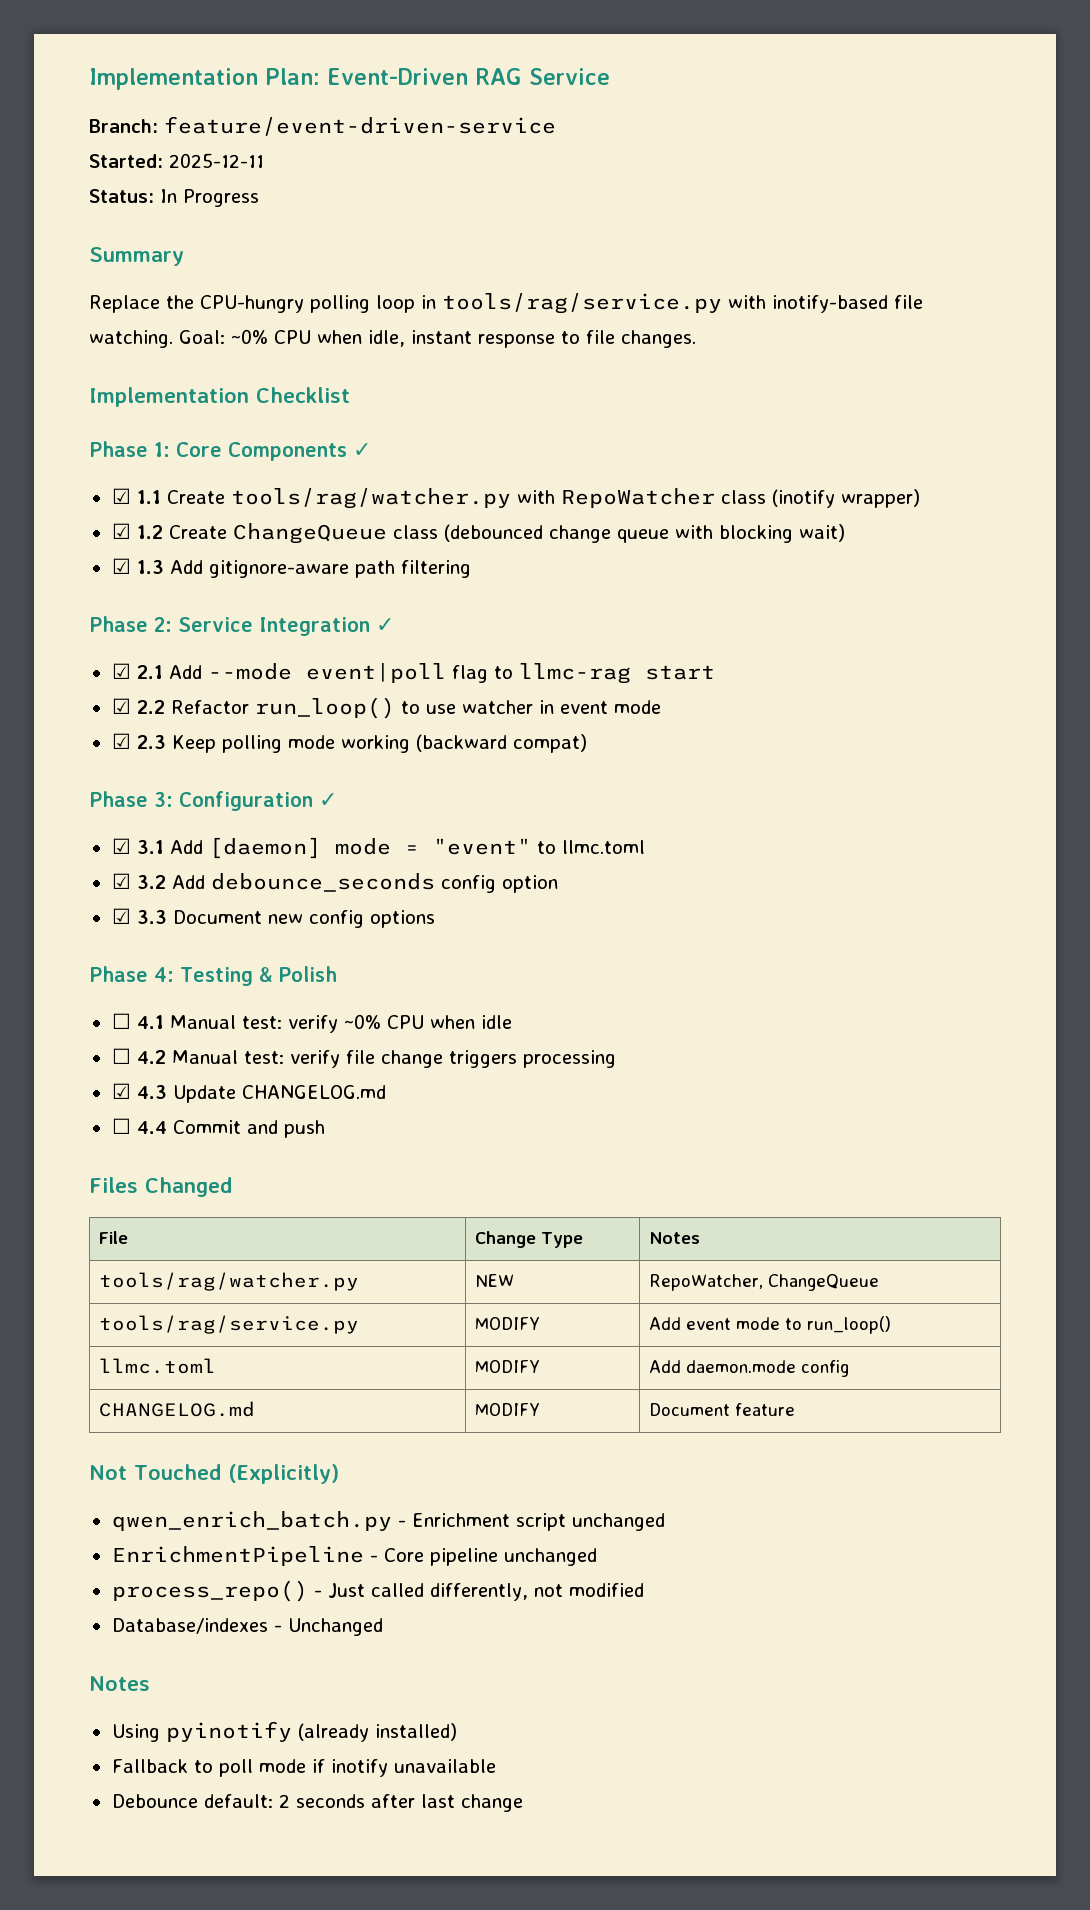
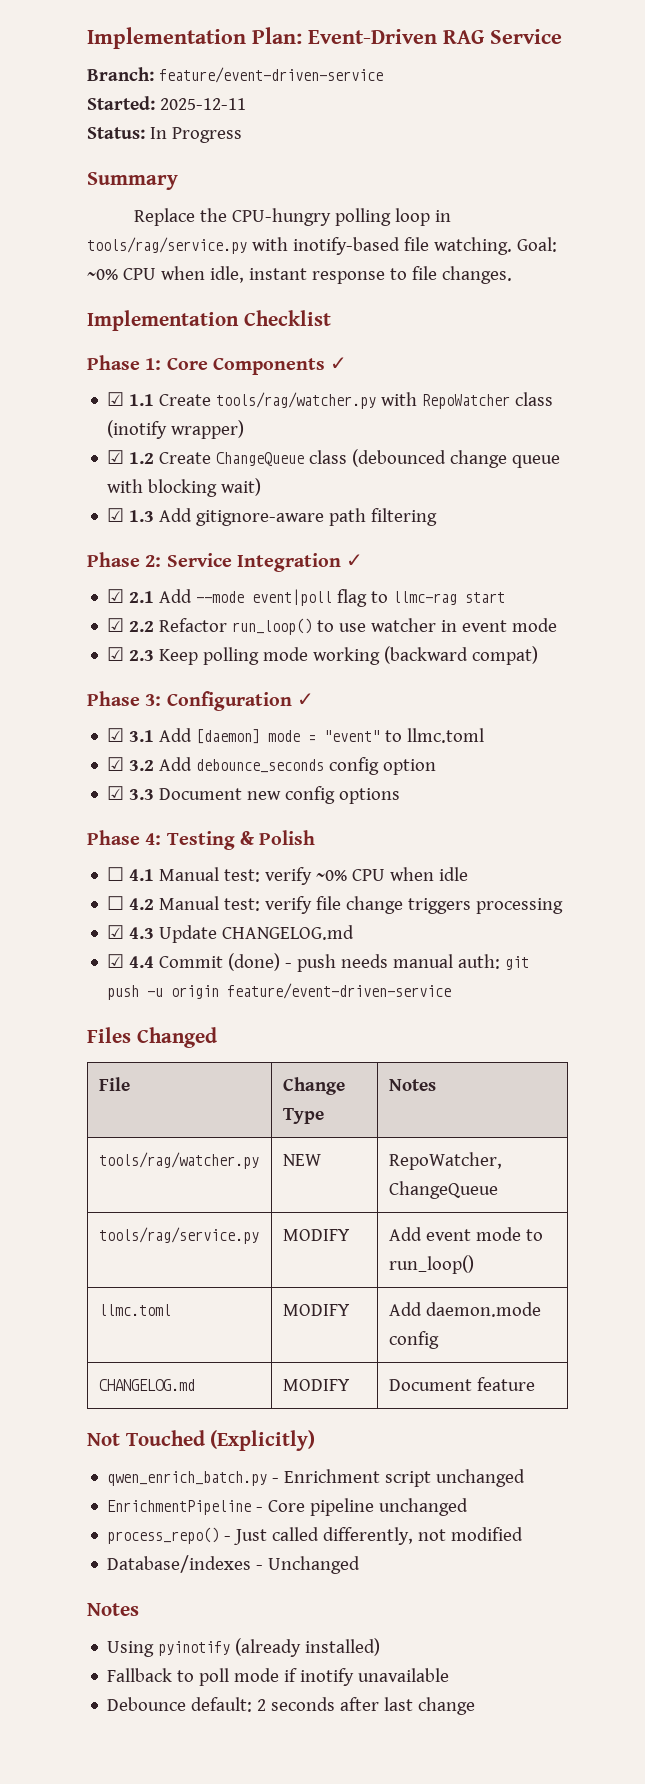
[111,1118,131,1134] ☐ -> [107,954,125,968] ☑
[246,1120,325,1138] and push -> [228,953,530,972] [107,983,452,1000] (done) - push needs manual auth: git push -u origin feature/event-driven-service

